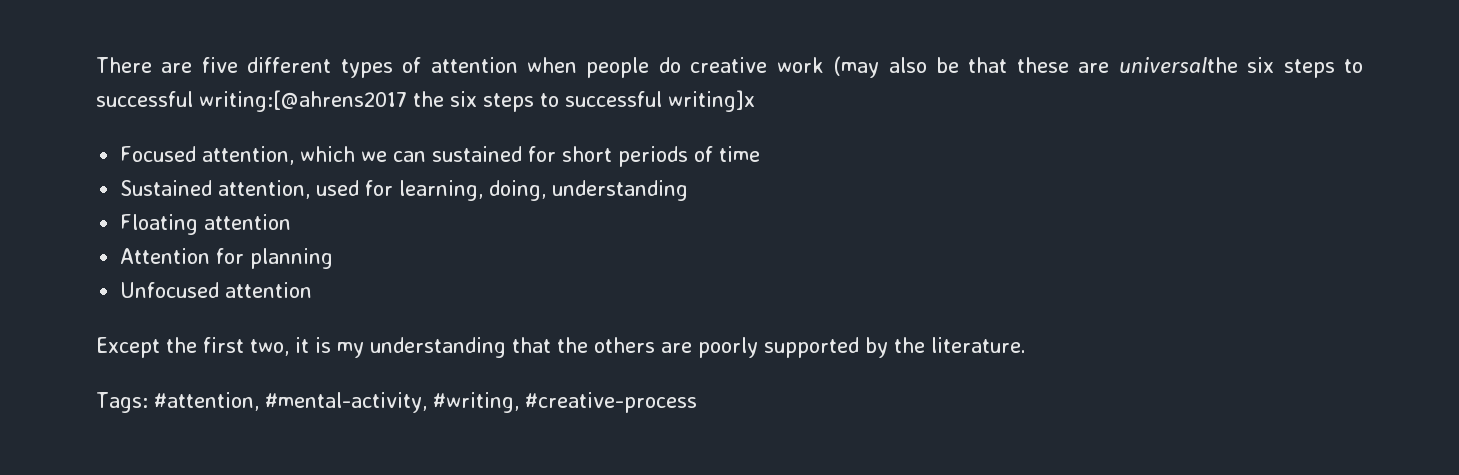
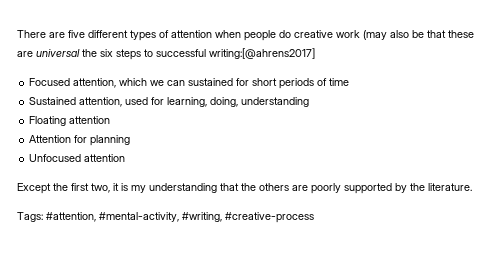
[1118,57,1363,78] [96,90,407,112] universalthe six steps to successful writing:[@ahrens2017 -> [36,49,80,57] universal
[668,90,755,112] writing]x -> [209,48,315,59] writing:[@ahrens2017]

